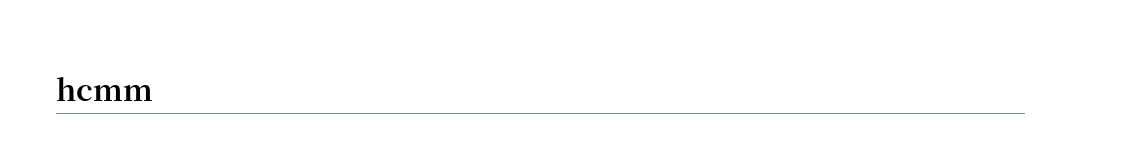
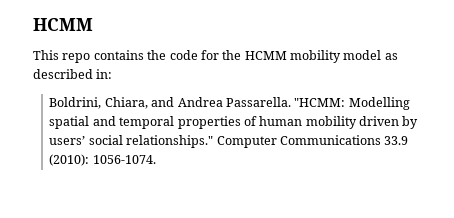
[56,76,153,101] hcmm -> [33,18,93,31] [33,50,398,63] [33,69,113,79] [49,97,410,110] [49,116,419,129] [49,135,409,148] [49,154,156,166] HCMM // This repo contains the code for the HCMM mobility model as described in: // Boldrini, Chiara, and Andrea Passarella. "HCMM: Modelling spatial and temporal properties of human mobility driven by users’ social relationships." Computer Communications 33.9 (2010): 1056-1074.

